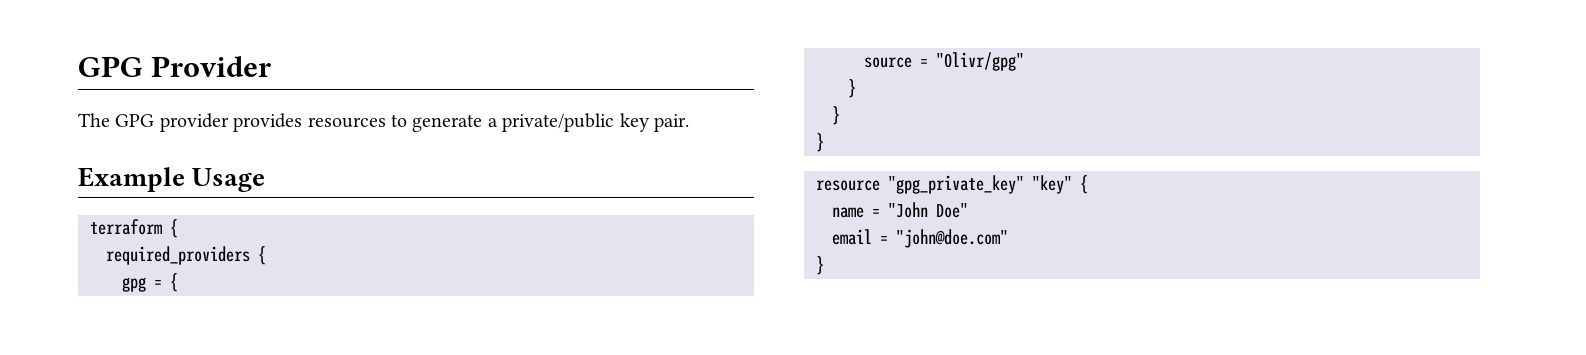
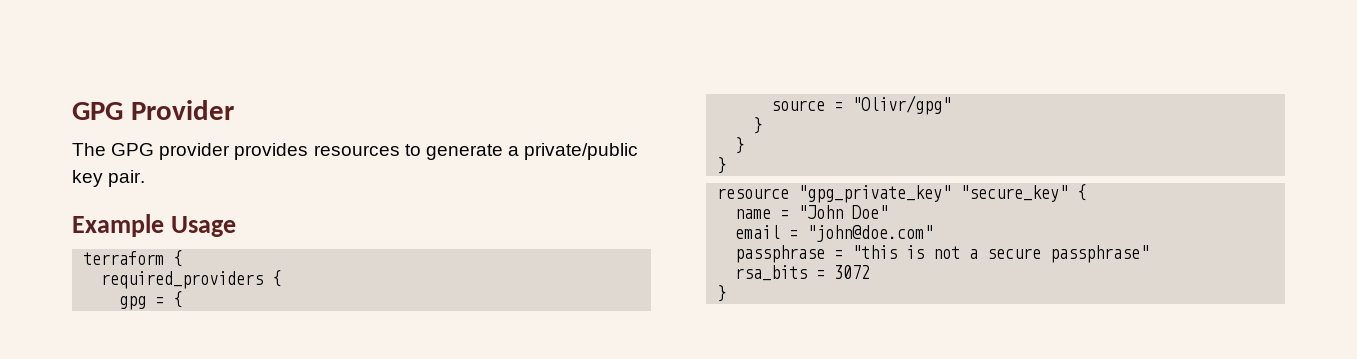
[1032,175,1072,194] "key" -> [960,185,1069,202] "secure_key"
(1008, 238) none -> [735,245,1150,263] [735,265,871,281] // passphrase = "this is not a secure passphrase" // rsa_bits = 3072

